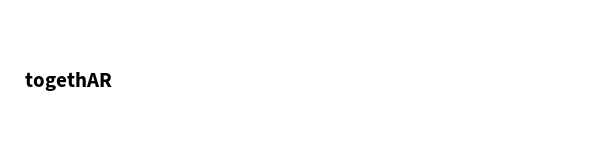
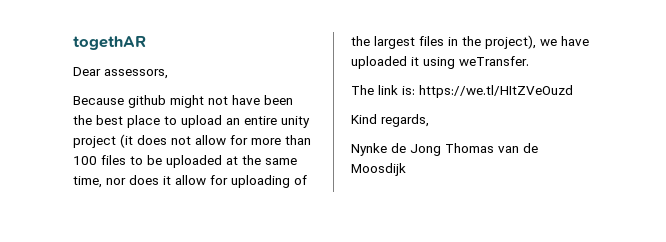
(112, 81) none -> [73,67,168,79] [73,95,293,108] [73,115,310,128] [73,134,311,148] [73,155,297,168] [73,175,307,188] [351,35,589,49] [351,56,529,69] [351,85,573,98] [351,114,429,127] [351,143,538,156] [351,163,406,176] // Dear assessors, // Because github might not have been the best place to upload an entire unity project (it does not allow for more than 100 files to be uploaded at the same time, nor does it allow for uploading of the largest files in the project), we have uploaded it using weTransfer. // The link is: https://we.tl/HItZVeOuzd // Kind regards, // Nynke de Jong Thomas van de Moosdijk

